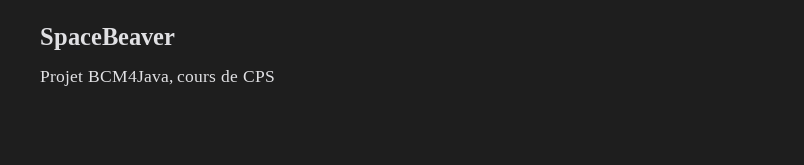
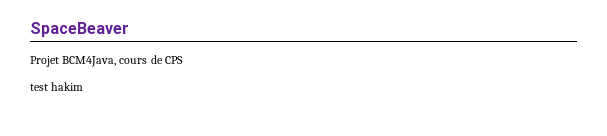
(275, 76) none -> [30,82,84,91] // test hakim

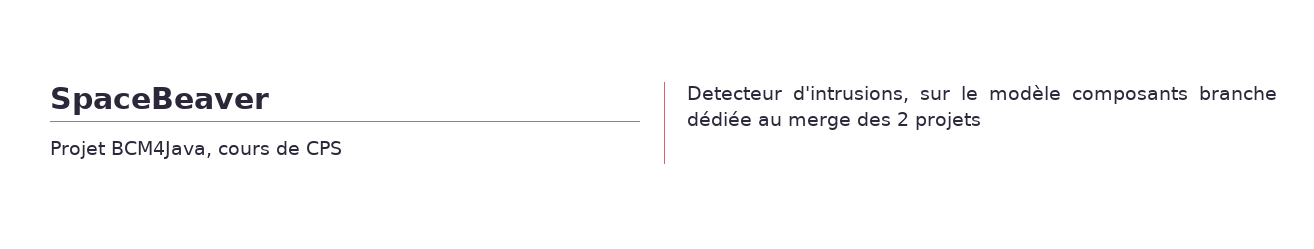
[30,82,84,91] test hakim -> [687,85,1277,104] [687,111,981,130] Detecteur d'intrusions, sur le modèle composants branche dédiée au merge des 2 projets

